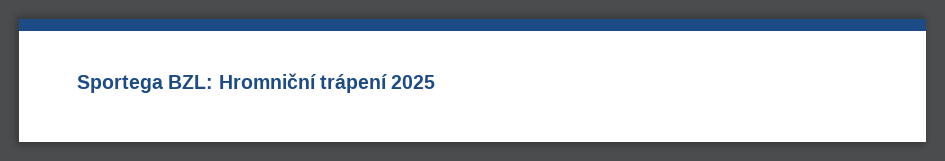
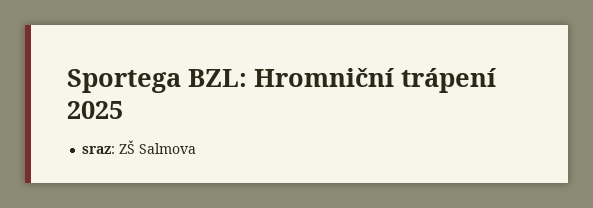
(436, 82) none -> [82,140,197,154] // sraz: ZŠ Salmova

